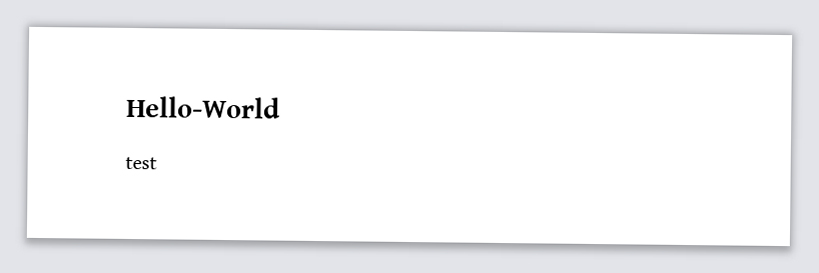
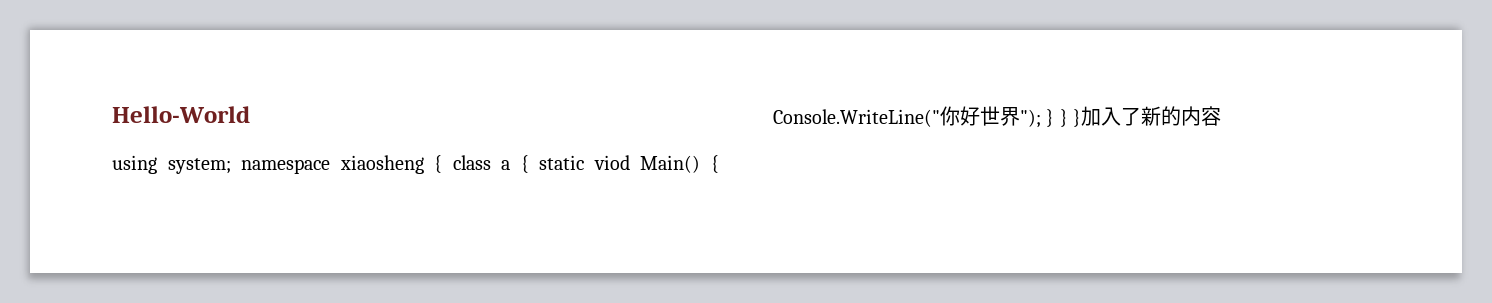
[125,156,157,170] test -> [112,155,719,174] [773,106,1222,128] using system; namespace xiaosheng { class a { static viod Main() { Console.WriteLine("你好世界"); } } }加入了新的内容

